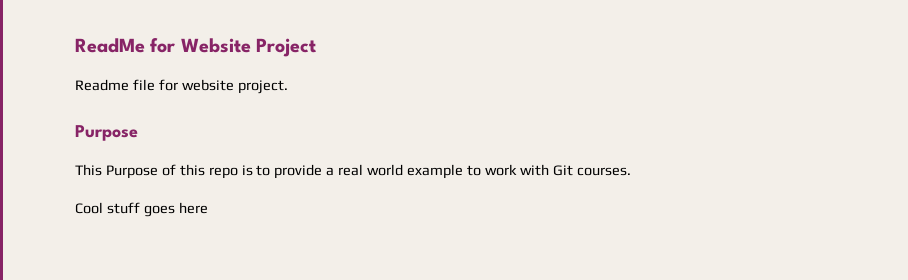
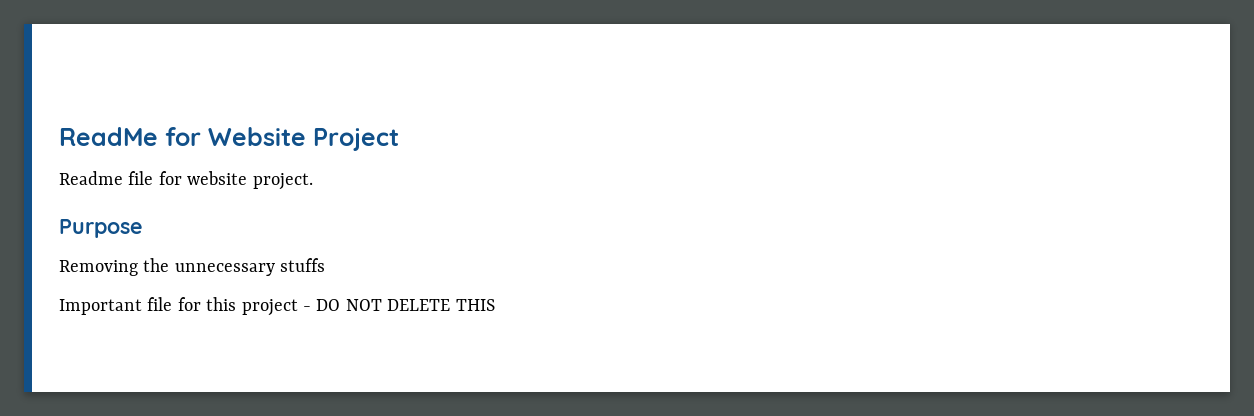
[75,164,631,179] [75,202,208,217] This Purpose of this repo is to provide a real world example to work with Git courses. // Cool stuff goes here -> [59,258,326,276] [59,297,495,316] Removing the unnecessary stuffs // Important file for this project - DO NOT DELETE THIS

